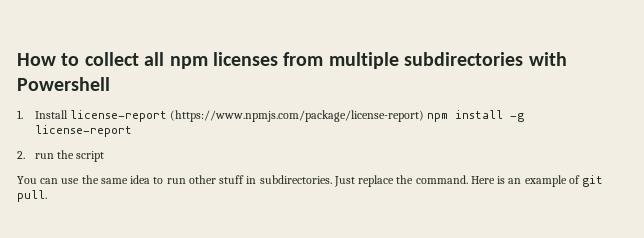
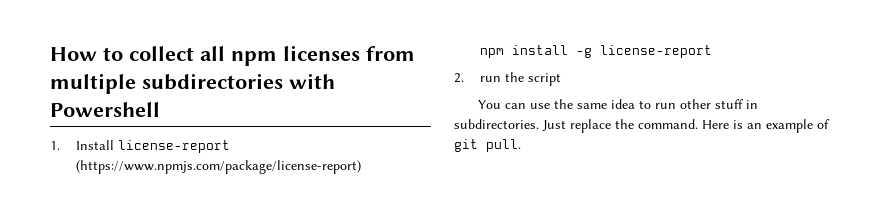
(425, 116) none -> (361, 167) //

